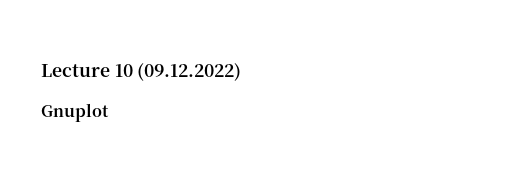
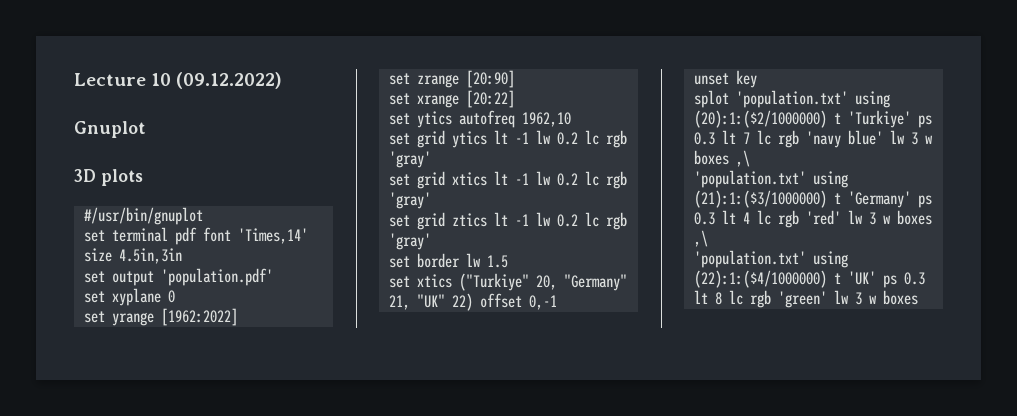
(109, 112) none -> [74,169,143,186] [83,207,203,225] [83,227,308,245] [83,248,182,264] [83,268,273,286] [83,288,175,306] [83,308,238,326] [388,70,515,88] [388,90,515,108] [388,110,571,128] [388,130,627,148] [388,151,431,168] [388,171,627,189] [388,192,431,209] [388,212,627,230] [388,233,431,250] [388,253,508,268] [388,273,627,291] [388,293,557,311] [693,70,757,88] [693,90,890,108] [693,110,932,128] [693,130,933,148] [693,150,750,167] [693,170,848,188] [693,190,932,208] [693,210,932,228] [693,230,708,247] [693,250,848,268] [693,270,925,288] [693,290,918,308] // 3D plots // #/usr/bin/gnuplot // set terminal pdf font 'Times,14' size 4.5in,3in // set output 'population.pdf' // set xyplane 0 // set yrange [1962:2022] // set zrange [20:90] // set xrange [20:22] // set ytics autofreq 1962,10 // set grid ytics lt -1 lw 0.2 lc rgb 'gray' // set grid xtics lt -1 lw 0.2 lc rgb 'gray' // set grid ztics lt -1 lw 0.2 lc rgb 'gray' // set border lw 1.5 // set xtics ("Turkiye" 20, "Germany" 21, "UK" 22) offset 0,-1 // unset key // splot 'population.txt' using (20):1:($2/1000000) t 'Turkiye' ps 0.3 lt 7 lc rgb 'navy blue' lw 3 w boxes ,\ // 'population.txt' using (21):1:($3/1000000) t 'Germany' ps 0.3 lt 4 lc rgb 'red' lw 3 w boxes ,\ // 'population.txt' using (22):1:($4/1000000) t 'UK' ps 0.3 lt 8 lc rgb 'green' lw 3 w boxes

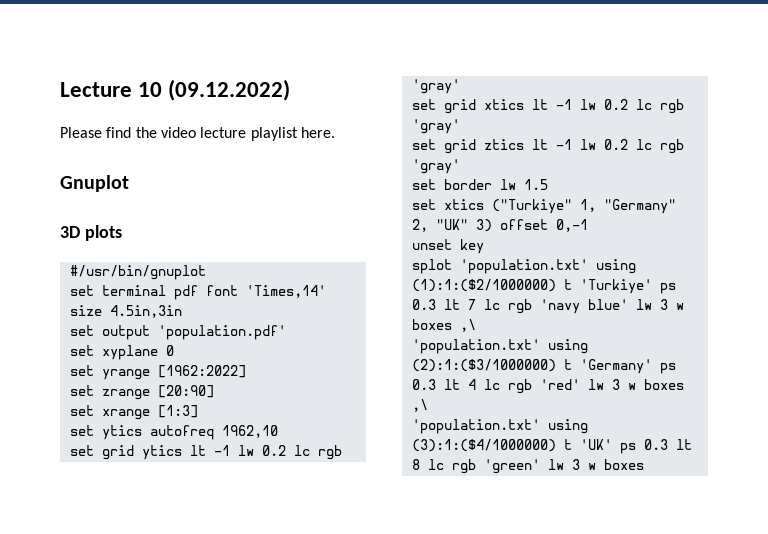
(283, 80) none -> [60,127,335,141] // Please find the video lecture playlist here.
[465,90,515,108] [20:22] -> [157,405,198,418] [1:3]
[535,274,627,291] [388,293,473,311] 20, "Germany" 21, "UK" 22) -> [579,199,676,214] [411,219,492,232] 1, "Germany" 2, "UK" 3)
[693,110,827,128] (20):1:($2/1000000) -> [411,279,556,292] (1):1:($2/1000000)
[693,190,827,208] (21):1:($3/1000000) -> [411,359,556,372] (2):1:($3/1000000)
[693,270,827,288] (22):1:($4/1000000) -> [411,439,556,452] (3):1:($4/1000000)

